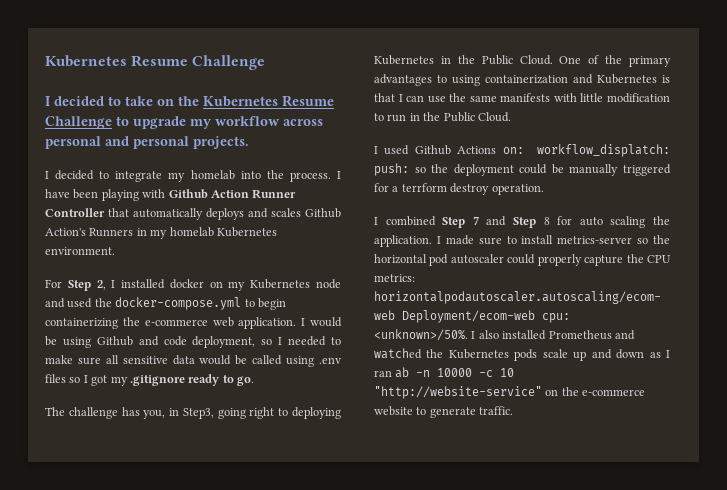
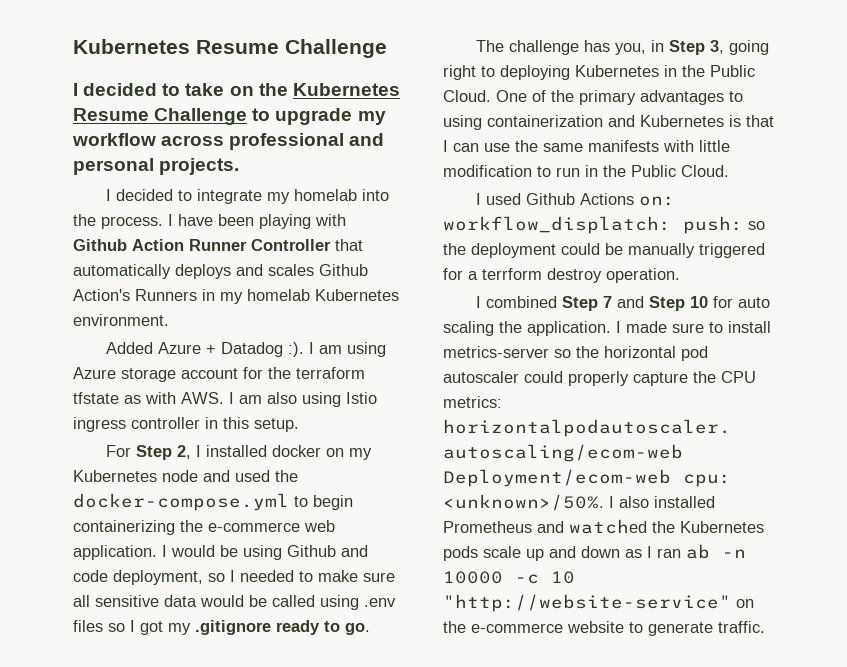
[45,136,101,149] personal -> [229,133,345,150] professional
(115, 251) none -> [106,342,387,357] [73,367,365,382] [73,392,377,407] [73,417,299,432] // Added Azure + Datadog :). I am using Azure storage account for the terraform tfstate as with AWS. I am also using Istio ingress controller in this setup.
[182,408,214,419] Step3, -> [669,40,725,55] Step 3,
[543,217,550,225] 8 -> [690,296,709,308] 10

